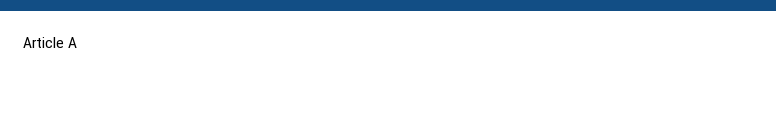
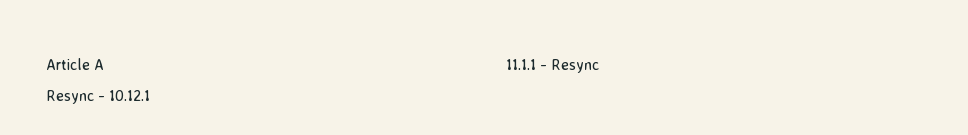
(78, 42) none -> [46,90,151,104] [506,59,600,73] // Resync - 10.12.1 // 11.1.1 - Resync

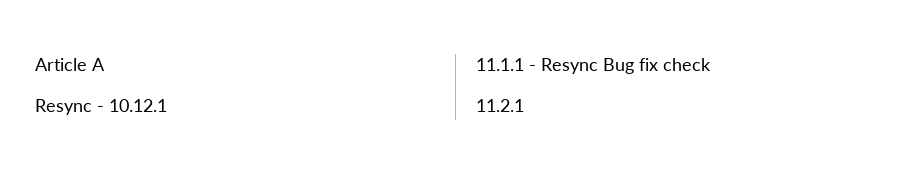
(600, 66) none -> [603,58,711,74] [476,99,524,112] Bug fix check // 11.2.1

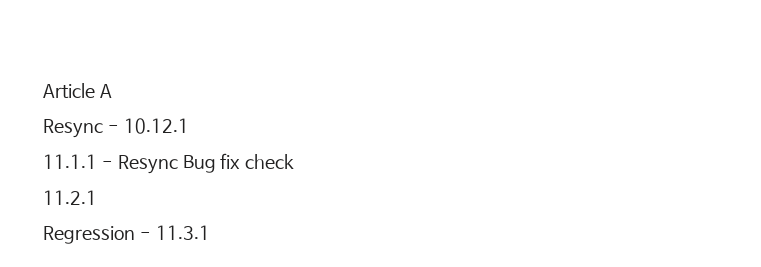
(524, 105) none -> [43,225,210,244] // Regression - 11.3.1

